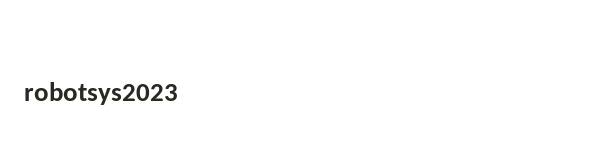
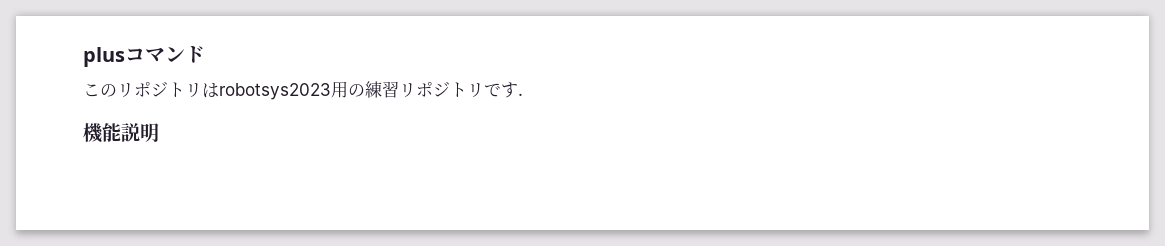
[24,82,178,105] robotsys2023 -> [83,46,205,67] [83,81,523,100] [83,123,159,143] plusコマンド // このリポジトリはrobotsys2023用の練習リポジトリです. // 機能説明

